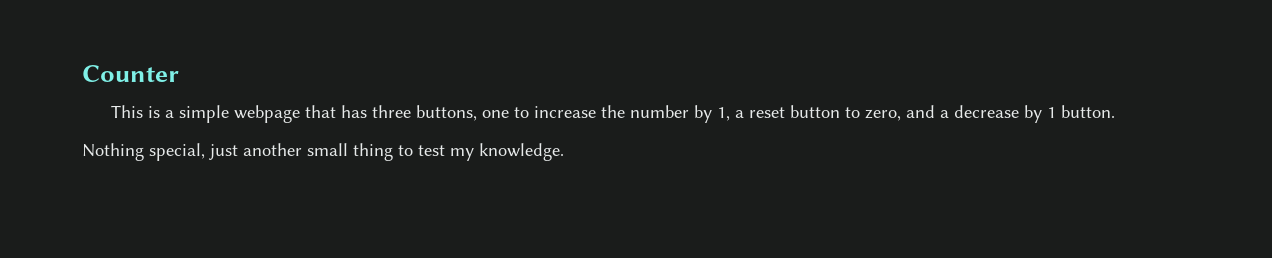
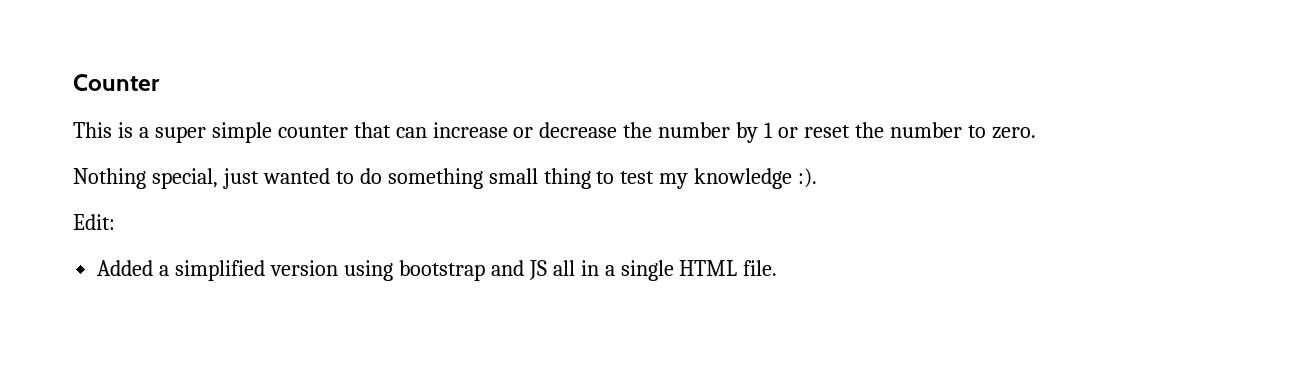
[178,105,1115,123] simple webpage that has three buttons, one to increase the number by 1, a reset button to zero, and a decrease by 1 button. -> [154,122,1036,143] super simple counter that can increase or decrease the number by 1 or reset the number to zero.
[243,143,302,156] another -> [262,168,483,189] wanted to do something
[479,143,564,161] knowledge. -> [694,168,818,189] [73,214,115,230] [97,260,778,281] knowledge :). // Edit: // Added a simplified version using bootstrap and JS all in a single HTML file.

